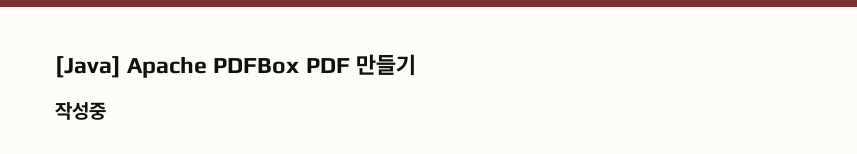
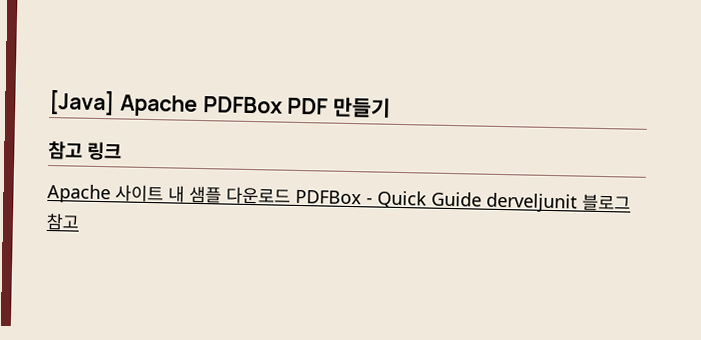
[55,102,106,120] 작성중 -> [48,140,123,161] [47,183,631,213] [46,212,80,231] 참고 링크 // Apache 사이트 내 샘플 다운로드 PDFBox - Quick Guide derveljunit 블로그 참고

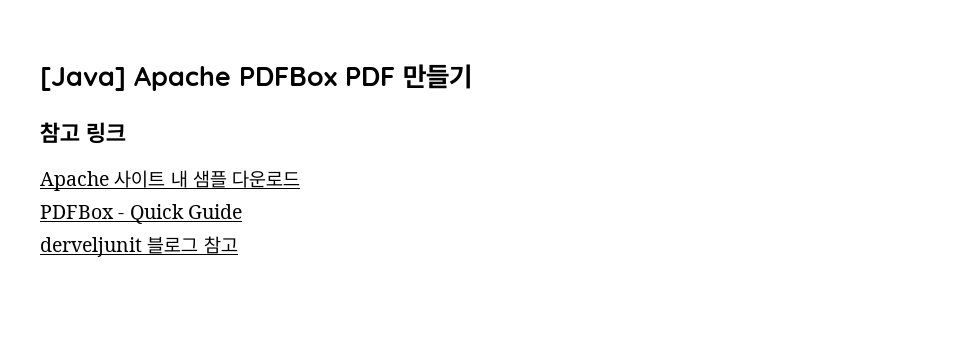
(291, 195) none -> (301, 179) //
(482, 199) none -> (242, 211) //

